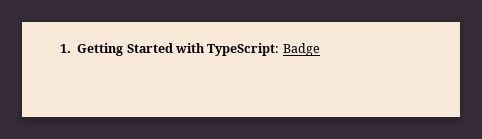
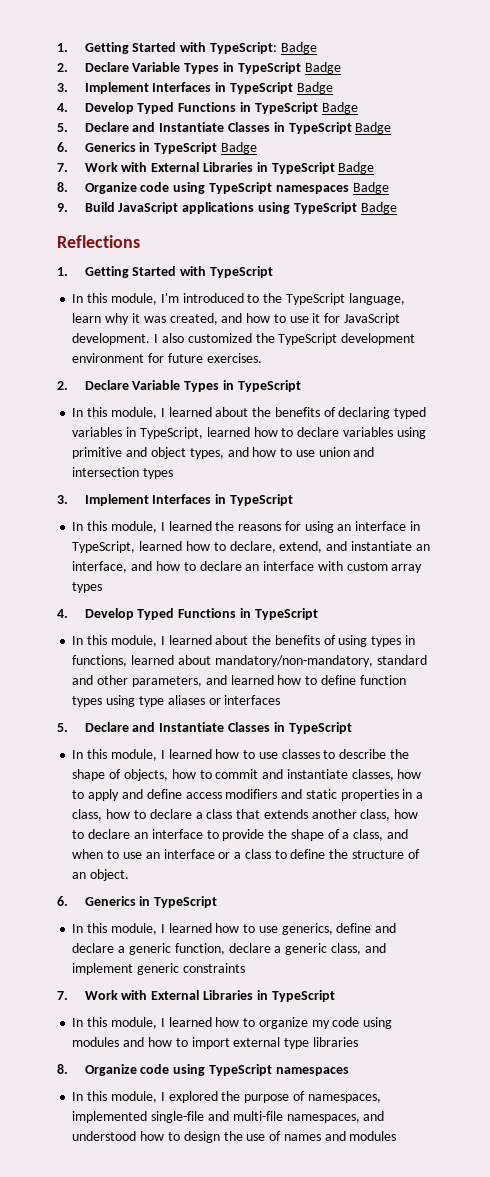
(320, 49) none -> [57,62,341,74] [57,82,333,94] [57,102,358,114] [57,122,392,134] [57,142,258,154] [57,162,375,174] [57,182,389,194] [57,202,397,214] [57,235,140,248] [57,266,274,278] [72,293,405,305] [72,313,400,325] [72,333,416,345] [72,353,262,363] [57,380,301,392] [72,407,427,419] [72,427,426,439] [72,447,375,459] [72,467,174,479] [57,494,294,506] [72,521,420,533] [72,541,430,553] [72,561,423,573] [72,582,103,593] [57,608,318,620] [72,635,415,647] [72,655,427,667] [72,675,406,687] [72,695,281,707] [57,722,352,734] [72,749,409,761] [72,769,422,781] [72,789,424,801] [72,809,419,821] [72,829,408,841] [72,849,420,859] [72,869,130,881] [57,896,218,908] [72,923,397,935] [72,943,386,955] [72,963,245,975] [57,990,335,1002] [72,1017,393,1029] [72,1037,358,1049] [57,1064,349,1076] [72,1091,381,1103] [72,1111,385,1123] [72,1131,397,1143] // 2. Declare Variable Types in TypeScript Badge // 3. Implement Interfaces in TypeScript Badge // 4. Develop Typed Functions in TypeScript Badge // 5. Declare and Instantiate Classes in TypeScript Badge // 6. Generics in TypeScript Badge // 7. Work with External Libraries in TypeScript Badge // 8. Organize code using TypeScript namespaces Badge // 9. Build JavaScript applications using TypeScript Badge // Reflections // 1. Getting Started with TypeScript // In this module, I'm introduced to the TypeScript language, learn why it was created, and how to use it for JavaScript development. I also customized the TypeScript development environment for future exercises. // 2. Declare Variable Types in TypeScript // In this module, I learned about the benefits of declaring typed variables in TypeScript, learned how to declare variables using primitive and object types, and how to use union and intersection types // 3. Implement Interfaces in TypeScript // In this module, I learned the reasons for using an interface in TypeScript, learned how to declare, extend, and instantiate an interface, and how to declare an interface with custom array types // 4. Develop Typed Functions in TypeScript // In this module, I learned about the benefits of using types in functions, learned about mandatory/non-mandatory, standard and other parameters, and learned how to define function types using type aliases or interfaces // 5. Declare and Instantiate Classes in TypeScript // In this module, I learned how to use classes to describe the shape of objects, how to commit and instantiate classes, how to apply and define access modifiers and static properties in a class, how to declare a class that extends another class, how to declare an interface to provide the shape of a class, and when to use an interface or a class to define the structure of an object. // 6. Generics in TypeScript // In this module, I learned how to use generics, define and declare a generic function, declare a generic class, and implement generic constraints // 7. Work with External Libraries in TypeScript // In this module, I learned how to organize my code using modules and how to import external type libraries // 8. Organize code using TypeScript namespaces // In this module, I explored the purpose of namespaces, implemented single-file and multi-file namespaces, and understood how to design the use of names and modules

